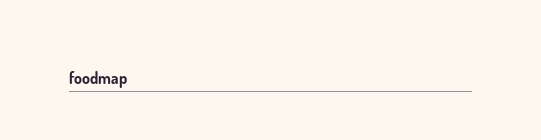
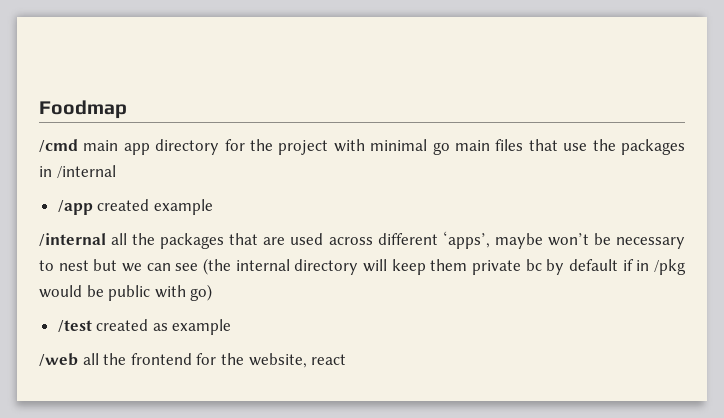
[69,71,127,88] foodmap -> [39,100,127,119] [39,139,685,155] [39,165,116,178] [57,199,213,215] [39,231,685,249] [39,258,686,275] [39,284,213,301] [57,319,232,335] [39,353,347,368] Foodmap // /cmd main app directory for the project with minimal go main files that use the packages in /internal // /app created example // /internal all the packages that are used across different ‘apps’, maybe won’t be necessary to nest but we can see (the internal directory will keep them private bc by default if in /pkg would be public with go) // /test created as example // /web all the frontend for the website, react

